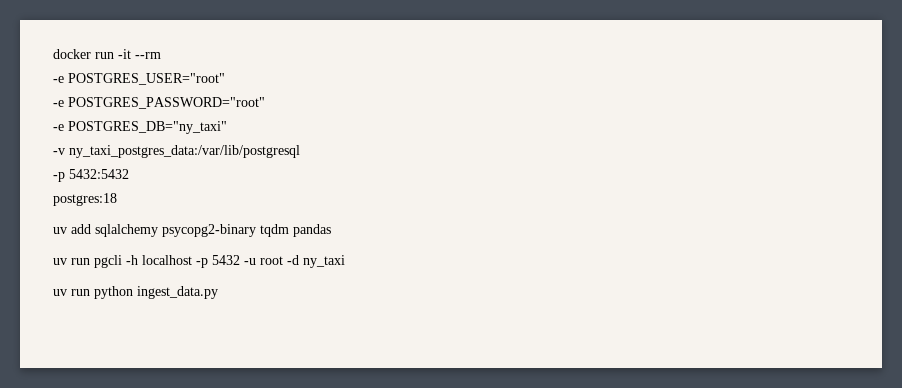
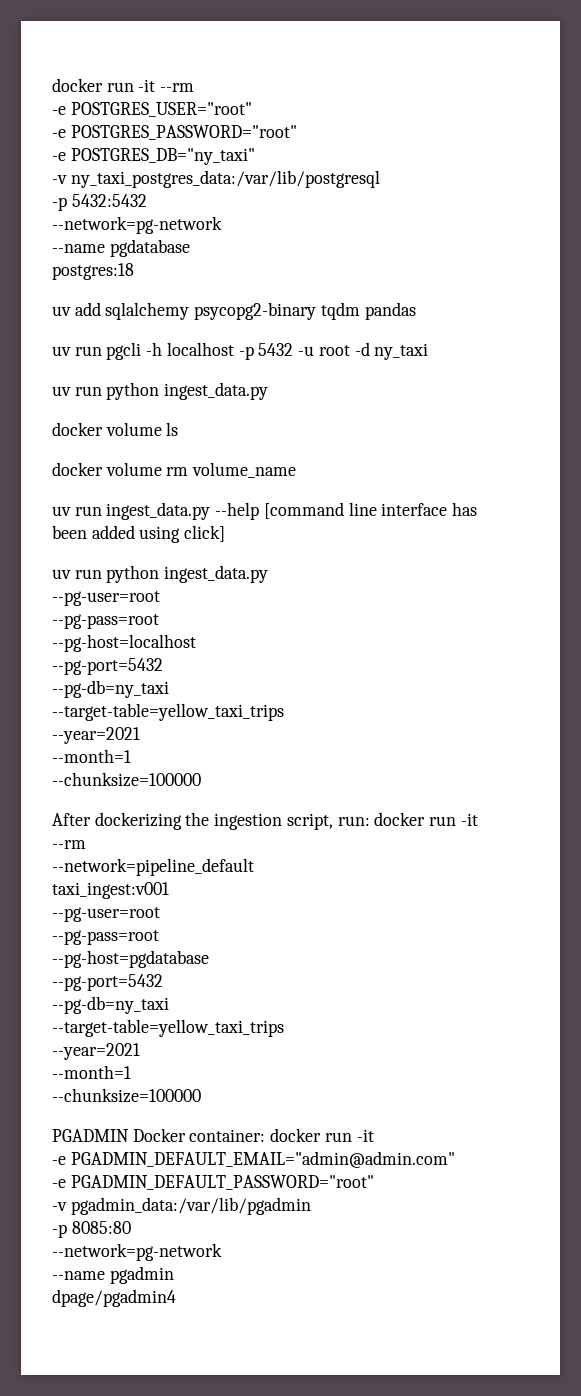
(129, 174) none -> [52,216,222,234] [52,239,190,257] // --network=pg-network // --name pgdatabase
(218, 292) none -> [52,422,179,436] [52,462,297,478] [52,502,478,520] [52,525,226,543] [52,565,269,583] [52,591,160,606] [52,614,159,629] [52,634,196,652] [52,658,163,675] [52,680,169,698] [52,703,284,721] [52,727,140,744] [52,749,131,763] [52,772,201,787] [52,812,478,830] [52,840,86,849] [52,858,254,876] [52,882,169,899] [52,907,160,922] [52,930,159,945] [52,950,209,968] [52,974,163,991] [52,996,169,1014] [52,1019,284,1037] [52,1043,140,1060] [52,1065,131,1079] [52,1088,201,1103] [52,1128,374,1142] [52,1151,455,1168] [52,1175,374,1190] [52,1197,311,1215] [52,1221,131,1238] [52,1243,222,1261] [52,1266,174,1284] [52,1289,176,1307] // docker volume ls // docker volume rm volume_name // uv run ingest_data.py --help [command line interface has been added using click] // uv run python ingest_data.py // --pg-user=root // --pg-pass=root // --pg-host=localhost // --pg-port=5432 // --pg-db=ny_taxi // --target-table=yellow_taxi_trips // --year=2021 // --month=1 // --chunksize=100000 // After dockerizing the ingestion script, run: docker run -it --rm // --network=pipeline_default // taxi_ingest:v001 // --pg-user=root // --pg-pass=root // --pg-host=pgdatabase // --pg-port=5432 // --pg-db=ny_taxi // --target-table=yellow_taxi_trips // --year=2021 // --month=1 // --chunksize=100000 // PGADMIN Docker container: docker run -it // -e PGADMIN_DEFAULT_EMAIL="admin@admin.com" // -e PGADMIN_DEFAULT_PASSWORD="root" // -v pgadmin_data:/var/lib/pgadmin // -p 8085:80 // --network=pg-network // --name pgadmin // dpage/pgadmin4

